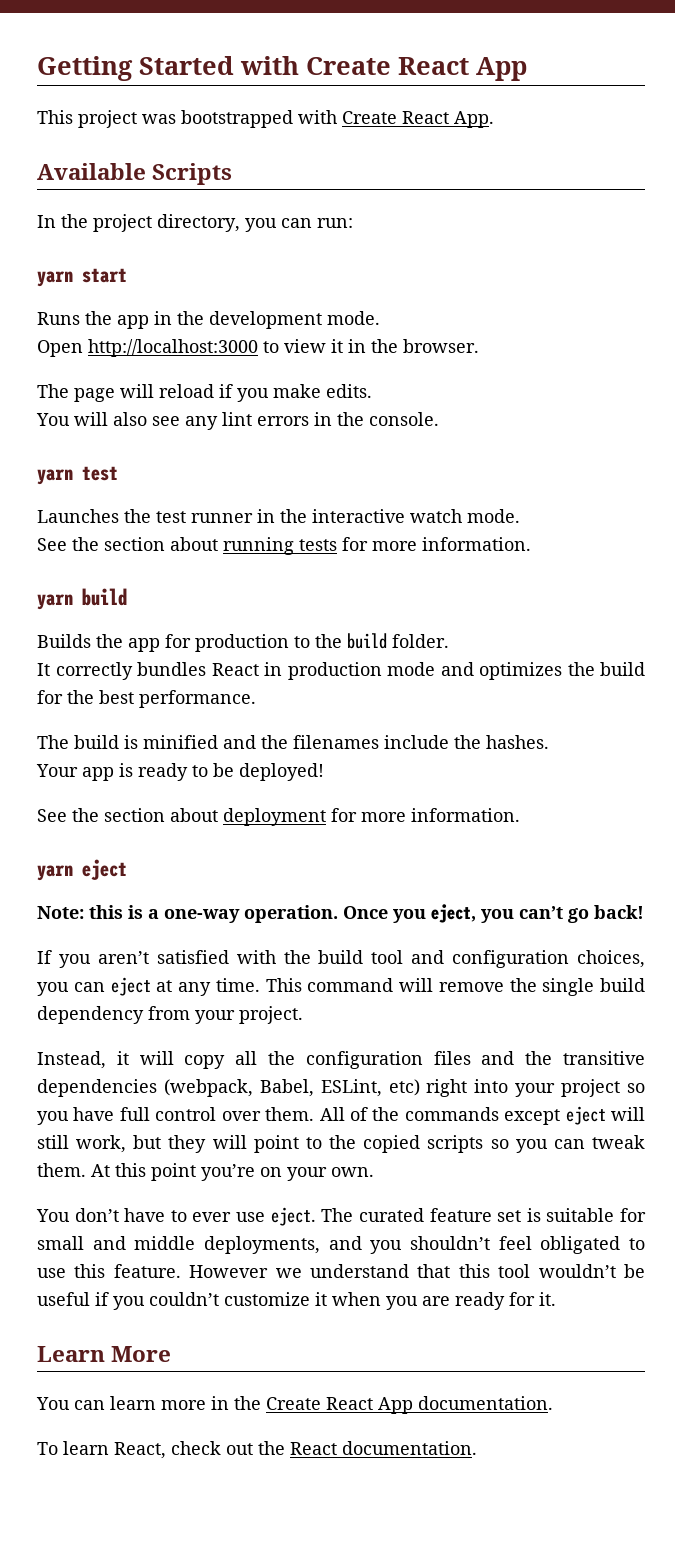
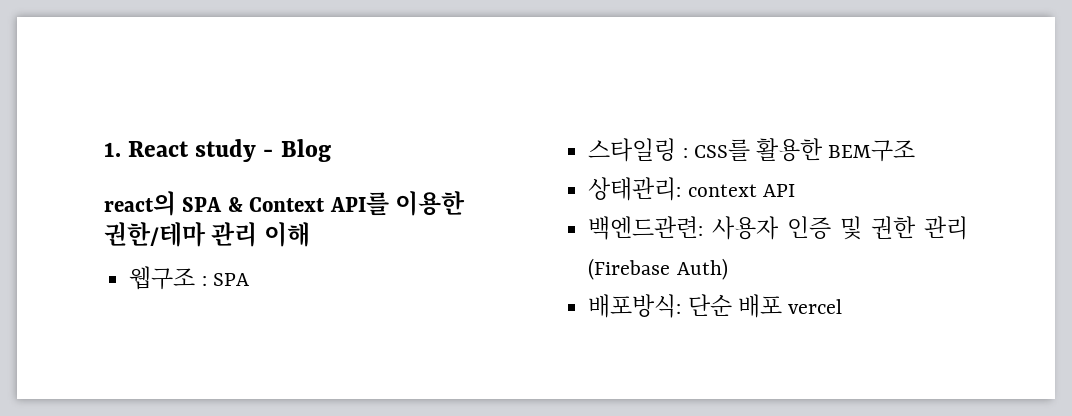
[37,56,527,81] [37,110,494,128] [37,163,233,185] [37,214,353,232] [37,268,127,287] [37,311,380,329] [37,339,479,357] [37,384,372,402] [36,412,439,430] [37,466,118,485] [37,509,520,523] [37,537,531,555] [37,588,127,610] [37,633,449,652] [37,662,645,680] [37,690,256,708] [37,735,549,749] [36,763,324,781] [37,808,520,826] [37,859,127,881] [37,904,644,923] [37,950,645,968] [37,977,645,996] [37,1006,303,1024] [37,1051,645,1069] [37,1079,646,1097] [37,1106,645,1125] [37,1135,645,1153] [37,1163,374,1181] [36,1207,647,1226] [37,1236,646,1254] [37,1264,645,1278] [37,1292,556,1310] [37,1346,172,1362] [36,1396,553,1414] [37,1441,477,1459] Getting Started with Create React App // This project was bootstrapped with Create React App. // Available Scripts // In the project directory, you can run: // yarn start // Runs the app in the development mode. // Open http://localhost:3000 to view it in the browser. // The page will reload if you make edits. // You will also see any lint errors in the console. // yarn test // Launches the test runner in the interactive watch mode. // See the section about running tests for more information. // yarn build // Builds the app for production to the build folder. // It correctly bundles React in production mode and optimizes the build for the best performance. // The build is minified and the filenames include the hashes. // Your app is ready to be deployed! // See the section about deployment for more information. // yarn eject // Note: this is a one-way operation. Once you eject, you can’t go back! // If you aren’t satisfied with the build tool and configuration choices, you can eject at any time. This command will remove the single build dependency from your project. // Instead, it will copy all the configuration files and the transitive dependencies (webpack, Babel, ESLint, etc) right into your project so you have full control over them. All of the commands except eject will still work, but they will point to the copied scripts so you can tweak them. At this point you’re on your own. // You don’t have to ever use eject. The curated feature set is suitable for small and middle deployments, and you shouldn’t feel obligated to use this feature. However we understand that this tool wouldn’t be useful if you couldn’t customize it when you are ready for it. // Learn More // You can learn more in the Create React App documentation. // To learn React, check out the React documentation. -> [104,139,331,162] [104,191,466,216] [104,222,310,247] [129,266,249,290] [588,138,916,162] [588,177,795,201] [588,216,968,240] [588,258,728,280] [588,294,842,318] 1. React study - Blog // react의 SPA & Context API를 이용한 권한/테마 관리 이해 // 웹구조 : SPA // 스타일링 : CSS를 활용한 BEM구조 // 상태관리: context API // 백엔드관련: 사용자 인증 및 권한 관리 (Firebase Auth) // 배포방식: 단순 배포 vercel

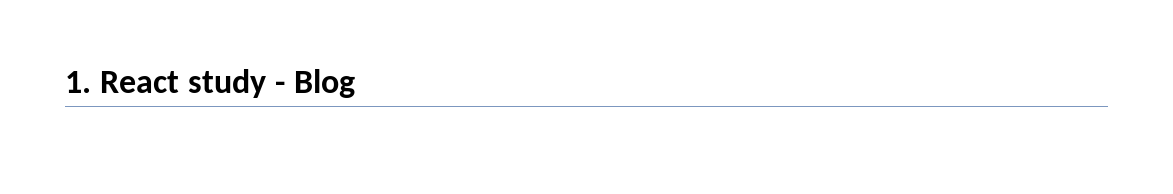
[104,191,466,216] [104,222,310,247] [129,266,249,290] [588,138,916,162] [588,177,795,201] [588,216,968,240] [588,258,728,280] [588,294,842,318] // react의 SPA & Context API를 이용한 권한/테마 관리 이해 // 웹구조 : SPA // 스타일링 : CSS를 활용한 BEM구조 // 상태관리: context API // 백엔드관련: 사용자 인증 및 권한 관리 (Firebase Auth) // 배포방식: 단순 배포 vercel -> (356, 83) none

